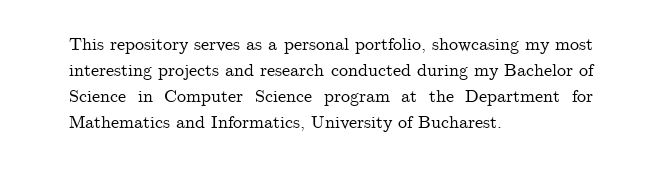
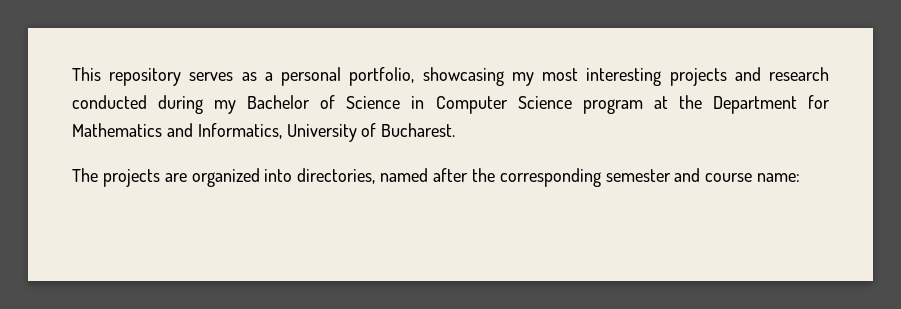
(502, 122) none -> [72,168,801,187] // The projects are organized into directories, named after the corresponding semester and course name:

